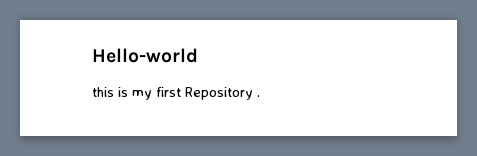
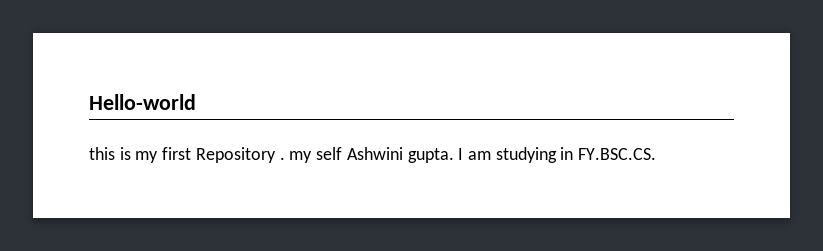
(260, 96) none -> [289,147,657,163] my self Ashwini gupta. I am studying in FY.BSC.CS.

